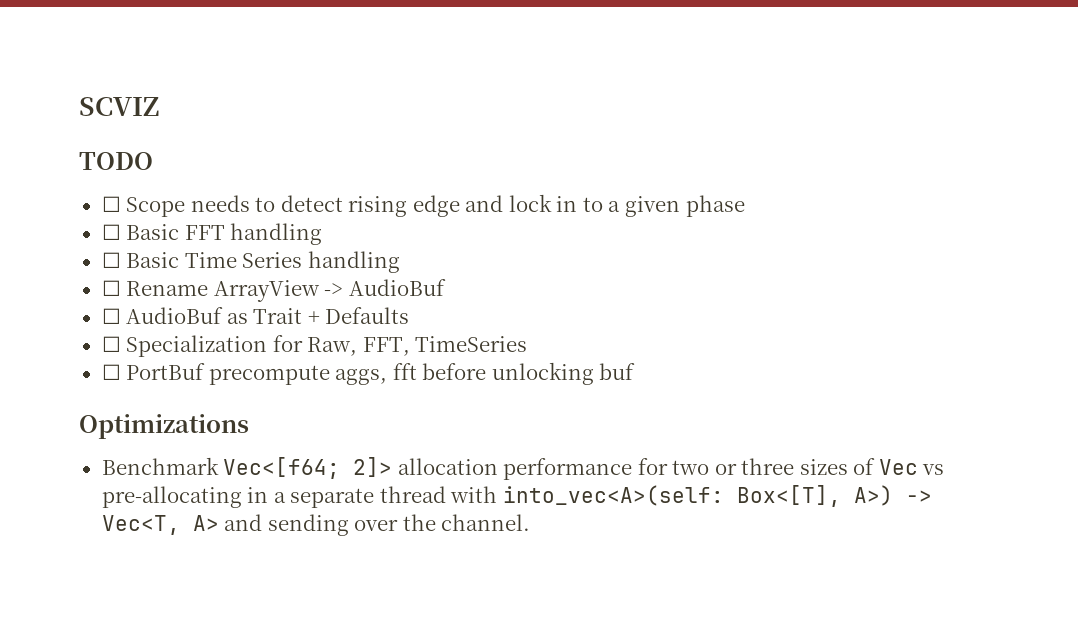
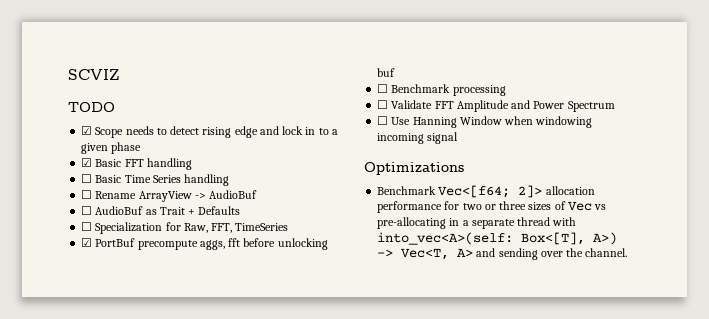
[101,196,121,212] ☐ -> [81,126,93,135] ☑
[101,224,121,240] ☐ -> [81,158,93,167] ☑
[101,364,121,380] ☐ -> [81,238,93,247] ☑
(636, 371) none -> [377,84,506,96] [377,100,615,112] [377,116,593,128] [377,132,459,144] // ☐ Benchmark processing // ☐ Validate FFT Amplitude and Power Spectrum // ☐ Use Hanning Window when windowing incoming signal

